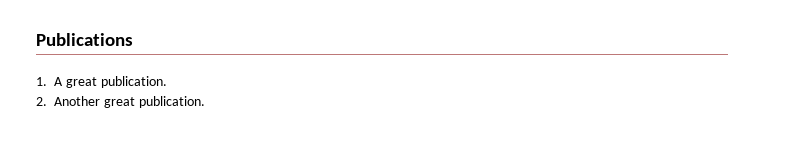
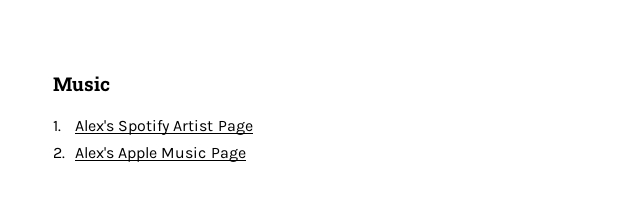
[36,33,133,46] Publications -> [53,76,110,92] Music
[54,76,167,88] [36,96,205,108] A great publication. // 2. Another great publication. -> [74,119,253,135] [53,146,246,162] Alex's Spotify Artist Page // 2. Alex's Apple Music Page

